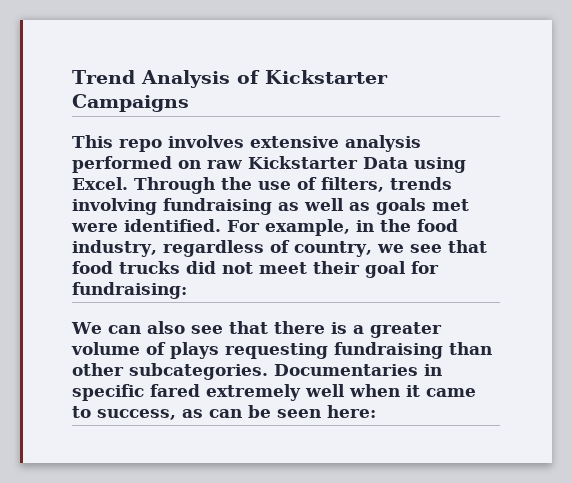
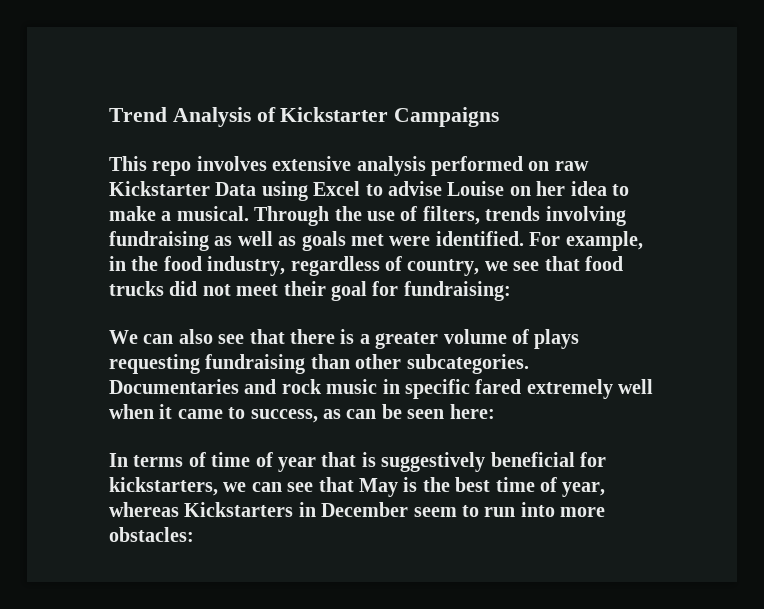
[72,177,128,190] Excel. -> [313,181,629,196] [109,206,249,221] Excel to advise Louise on her idea to make a musical.
(418, 370) none -> [244,379,378,394] and rock music
(376, 411) none -> [109,452,606,472] [109,477,606,497] [109,502,606,517] [109,527,194,542] // In terms of time of year that is suggestively beneficial for kickstarters, we can see that May is the best time of year, whereas Kickstarters in December seem to run into more obstacles:

